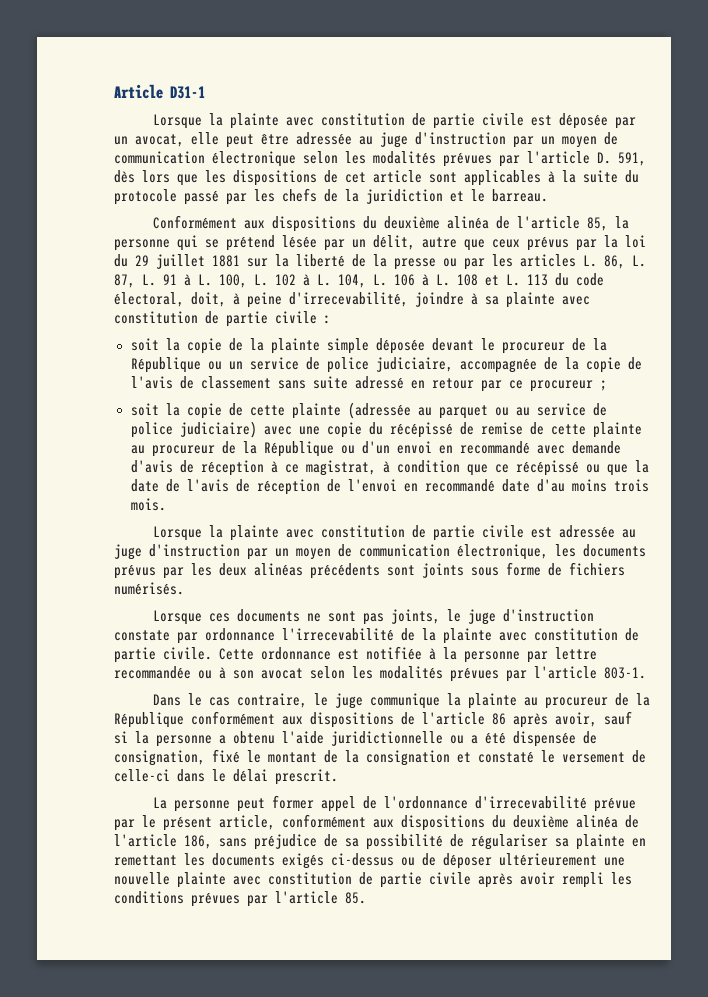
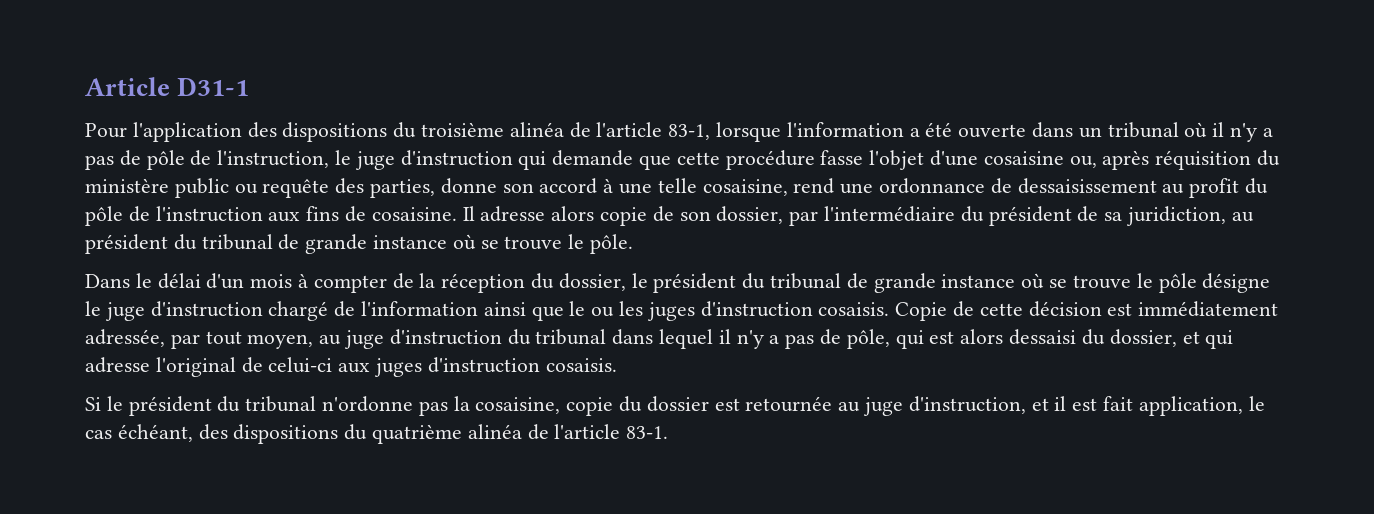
[152,113,636,129] [114,132,618,148] [114,151,646,167] [114,170,639,186] [114,188,548,205] [152,215,629,232] [114,235,646,251] [114,254,646,270] [114,273,604,288] [114,292,590,308] [114,311,331,327] [130,338,607,354] [130,357,642,373] [130,376,607,392] [130,402,607,419] [130,421,642,438] [130,441,621,457] [130,460,649,476] [130,479,649,495] [130,498,166,511] [152,525,636,541] [114,544,646,560] [114,562,625,579] [114,582,184,595] [152,609,594,625] [114,628,639,644] [114,646,597,663] [114,666,646,682] [152,693,650,709] [114,711,632,728] [114,731,597,747] [114,749,646,766] [114,769,338,785] [152,795,636,812] [114,814,639,831] [114,834,646,850] [114,853,625,869] [114,872,632,888] [114,891,366,907] Lorsque la plainte avec constitution de partie civile est déposée par un avocat, elle peut être adressée au juge d'instruction par un moyen de communication électronique selon les modalités prévues par l'article D. 591, dès lors que les dispositions de cet article sont applicables à la suite du protocole passé par les chefs de la juridiction et le barreau. // Conformément aux dispositions du deuxième alinéa de l'article 85, la personne qui se prétend lésée par un délit, autre que ceux prévus par la loi du 29 juillet 1881 sur la liberté de la presse ou par les articles L. 86, L. 87, L. 91 à L. 100, L. 102 à L. 104, L. 106 à L. 108 et L. 113 du code électoral, doit, à peine d'irrecevabilité, joindre à sa plainte avec constitution de partie civile : // soit la copie de la plainte simple déposée devant le procureur de la République ou un service de police judiciaire, accompagnée de la copie de l'avis de classement sans suite adressé en retour par ce procureur ; // soit la copie de cette plainte (adressée au parquet ou au service de police judiciaire) avec une copie du récépissé de remise de cette plainte au procureur de la République ou d'un envoi en recommandé avec demande d'avis de réception à ce magistrat, à condition que ce récépissé ou que la date de l'avis de réception de l'envoi en recommandé date d'au moins trois mois. // Lorsque la plainte avec constitution de partie civile est adressée au juge d'instruction par un moyen de communication électronique, les documents prévus par les deux alinéas précédents sont joints sous forme de fichiers numérisés. // Lorsque ces documents ne sont pas joints, le juge d'instruction constate par ordonnance l'irrecevabilité de la plainte avec constitution de partie civile. Cette ordonnance est notifiée à la personne par lettre recommandée ou à son avocat selon les modalités prévues par l'article 803-1. // Dans le cas contraire, le juge communique la plainte au procureur de la République conformément aux dispositions de l'article 86 après avoir, sauf si la personne a obtenu l'aide juridictionnelle ou a été dispensée de consignation, fixé le montant de la consignation et constaté le versement de celle-ci dans le délai prescrit. // La personne peut former appel de l'ordonnance d'irrecevabilité prévue par le présent article, conformément aux dispositions du deuxième alinéa de l'article 186, sans préjudice de sa possibilité de régulariser sa plainte en remettant les documents exigés ci-dessus ou de déposer ultérieurement une nouvelle plainte avec constitution de partie civile après avoir rempli les conditions prévues par l'article 85. -> [85,122,1273,142] [85,150,1281,170] [85,178,1269,198] [85,206,1254,226] [85,234,634,254] [85,273,1271,293] [85,301,1279,321] [85,329,1234,349] [85,357,617,377] [85,396,1265,416] [85,424,669,444] Pour l'application des dispositions du troisième alinéa de l'article 83-1, lorsque l'information a été ouverte dans un tribunal où il n'y a pas de pôle de l'instruction, le juge d'instruction qui demande que cette procédure fasse l'objet d'une cosaisine ou, après réquisition du ministère public ou requête des parties, donne son accord à une telle cosaisine, rend une ordonnance de dessaisissement au profit du pôle de l'instruction aux fins de cosaisine. Il adresse alors copie de son dossier, par l'intermédiaire du président de sa juridiction, au président du tribunal de grande instance où se trouve le pôle. // Dans le délai d'un mois à compter de la réception du dossier, le président du tribunal de grande instance où se trouve le pôle désigne le juge d'instruction chargé de l'information ainsi que le ou les juges d'instruction cosaisis. Copie de cette décision est immédiatement adressée, par tout moyen, au juge d'instruction du tribunal dans lequel il n'y a pas de pôle, qui est alors dessaisi du dossier, et qui adresse l'original de celui-ci aux juges d'instruction cosaisis. // Si le président du tribunal n'ordonne pas la cosaisine, copie du dossier est retournée au juge d'instruction, et il est fait application, le cas échéant, des dispositions du quatrième alinéa de l'article 83-1.

